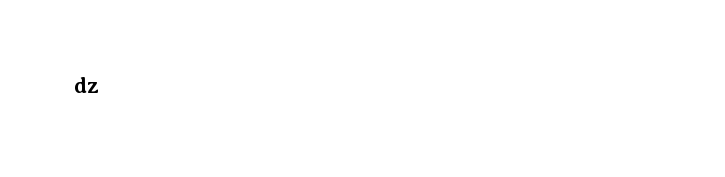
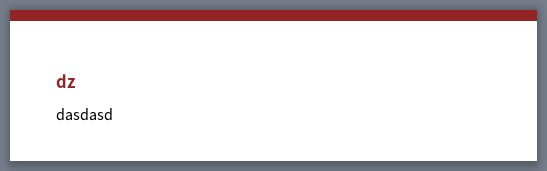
(99, 85) none -> [56,108,113,121] // dasdasd

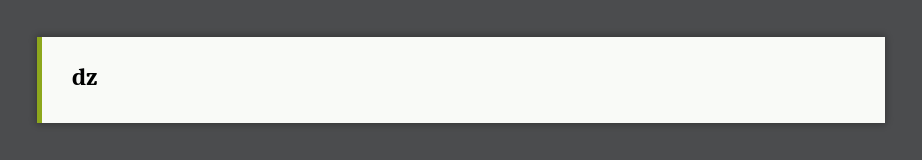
[56,108,113,121] // dasdasd -> (98, 76) none

